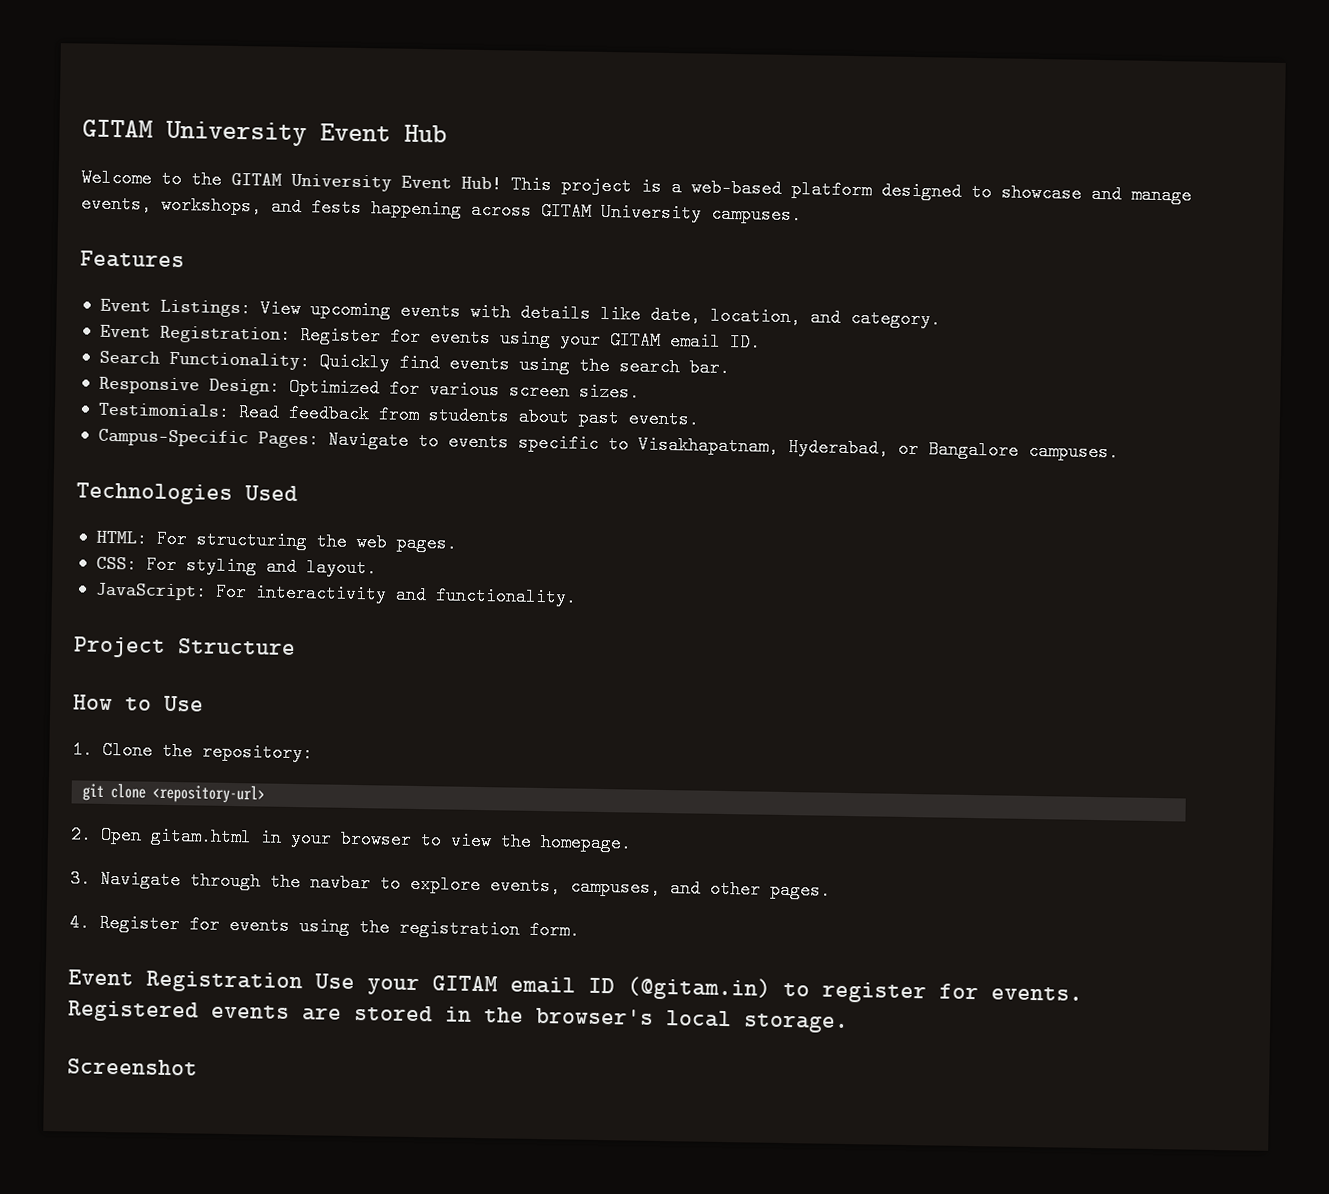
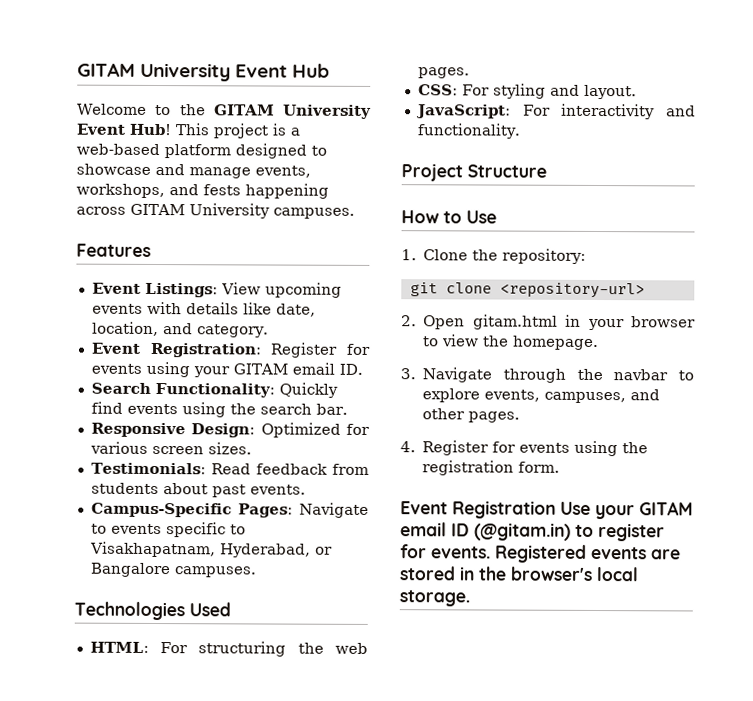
[67,1058,198,1076] // Screenshot -> (470, 598) none

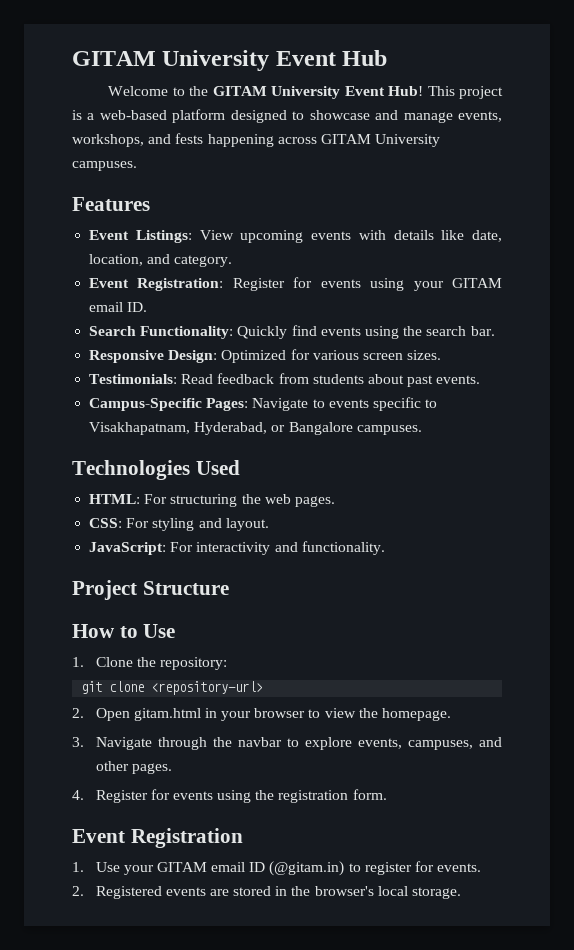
(556, 509) none -> [72,862,84,872] // 1.
(491, 552) none -> [72,886,84,896] // 2.

